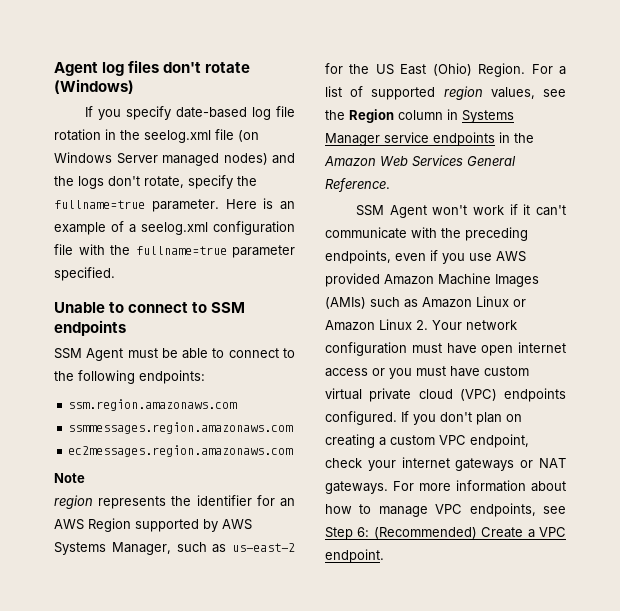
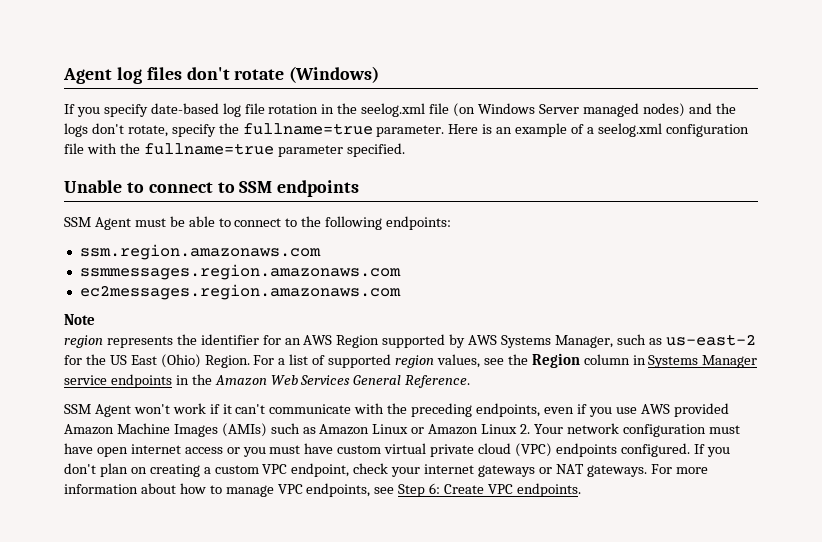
[373,527,566,539] [325,549,384,563] (Recommended) Create a VPC endpoint. -> [444,483,581,497] Create VPC endpoints.

